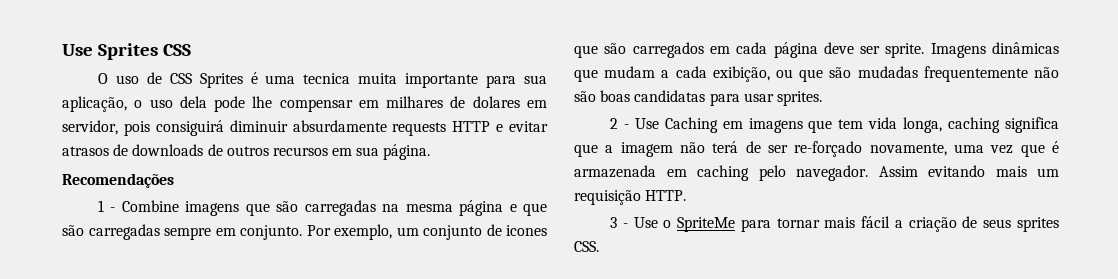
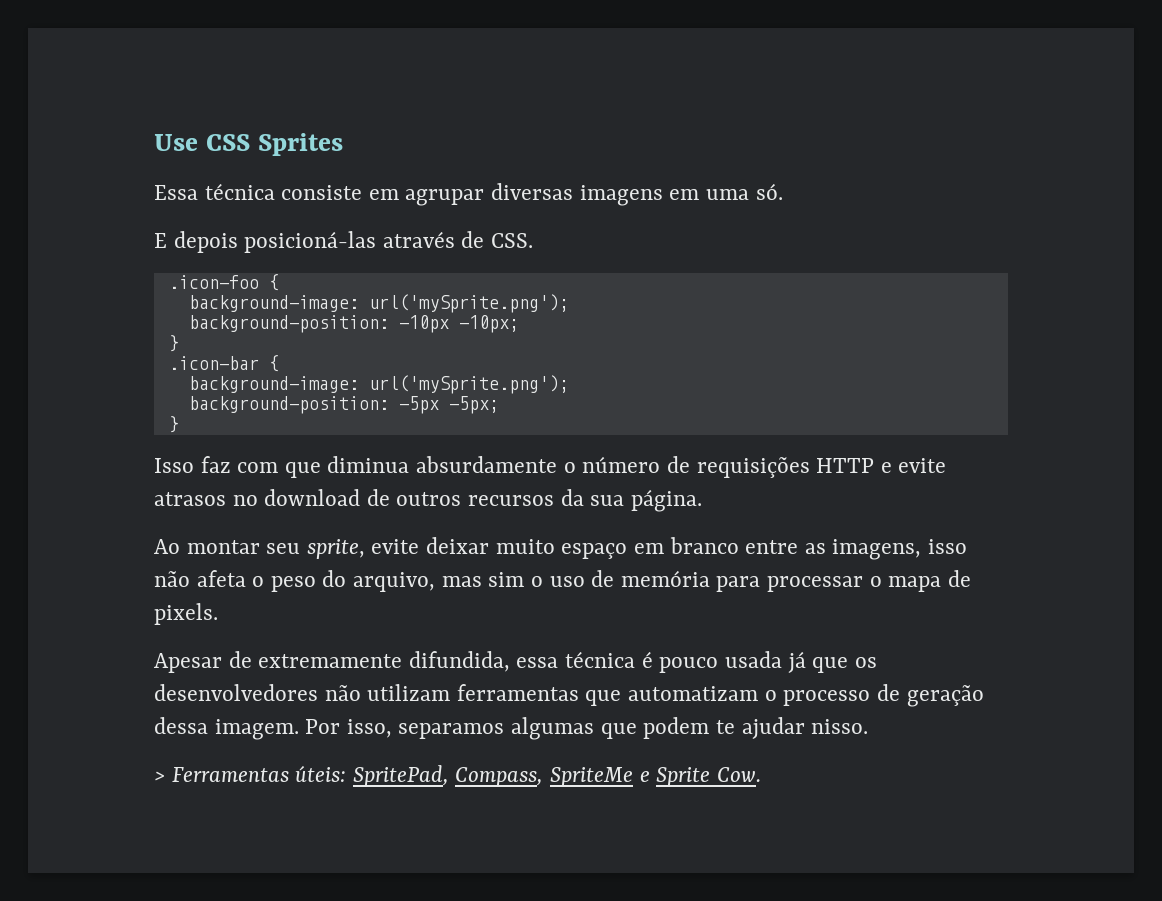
[62,43,192,60] [97,72,547,88] [62,96,547,112] [62,120,548,136] [62,144,204,156] Use Sprites CSS // O uso de CSS Sprites é uma tecnica muita importante para sua aplicação, o uso dela pode lhe compensar em milhares de dolares em servidor, pois consiguirá diminuir absurdamente requests HTTP e evitar atrasos de downloads -> [154,133,344,156] [154,183,783,206] [154,231,534,253] [168,274,279,291] [188,294,569,313] [188,315,519,333] [168,335,179,352] [168,355,279,372] [188,375,569,394] [188,396,499,414] [168,416,179,433] [154,456,947,478] [154,489,361,506] Use CSS Sprites // Essa técnica consiste em agrupar diversas imagens em uma só. // E depois posicioná-las através de CSS. // .icon-foo { // background-image: url('mySprite.png'); // background-position: -10px -10px; // } // .icon-bar { // background-image: url('mySprite.png'); // background-position: -5px -5px; // } // Isso faz com que diminua absurdamente o número de requisições HTTP e evite atrasos no download
[332,148,353,156] em -> [560,489,584,506] da
[62,173,174,188] [97,200,547,216] [62,224,547,240] [574,42,1059,58] [574,66,1059,82] [574,90,822,106] [609,117,1059,133] [574,141,1059,157] [574,165,1059,181] [574,190,687,205] [609,216,1059,232] [574,241,599,252] Recomendações // 1 - Combine imagens que são carregadas na mesma página e que são carregadas sempre em conjunto. Por exemplo, um conjunto de icones que são carregados em cada página deve ser sprite. Imagens dinâmicas que mudam a cada exibição, ou que são mudadas frequentemente não são boas candidatas para usar sprites. // 2 - Use Caching em imagens que tem vida longa, caching significa que a imagem não terá de ser re-forçado novamente, uma vez que é armazenada em caching pelo navegador. Assim evitando mais um requisição HTTP. // 3 - Use o SpriteMe para tornar mais fácil a criação de seus sprites CSS. -> [154,537,967,560] [154,570,971,592] [154,603,218,625] [154,651,877,673] [154,684,984,707] [154,717,869,740] [154,765,761,787] Ao montar seu sprite, evite deixar muito espaço em branco entre as imagens, isso não afeta o peso do arquivo, mas sim o uso de memória para processar o mapa de pixels. // Apesar de extremamente difundida, essa técnica é pouco usada já que os desenvolvedores não utilizam ferramentas que automatizam o processo de geração dessa imagem. Por isso, separamos algumas que podem te ajudar nisso. // > Ferramentas úteis: SpritePad, Compass, SpriteMe e Sprite Cow.

